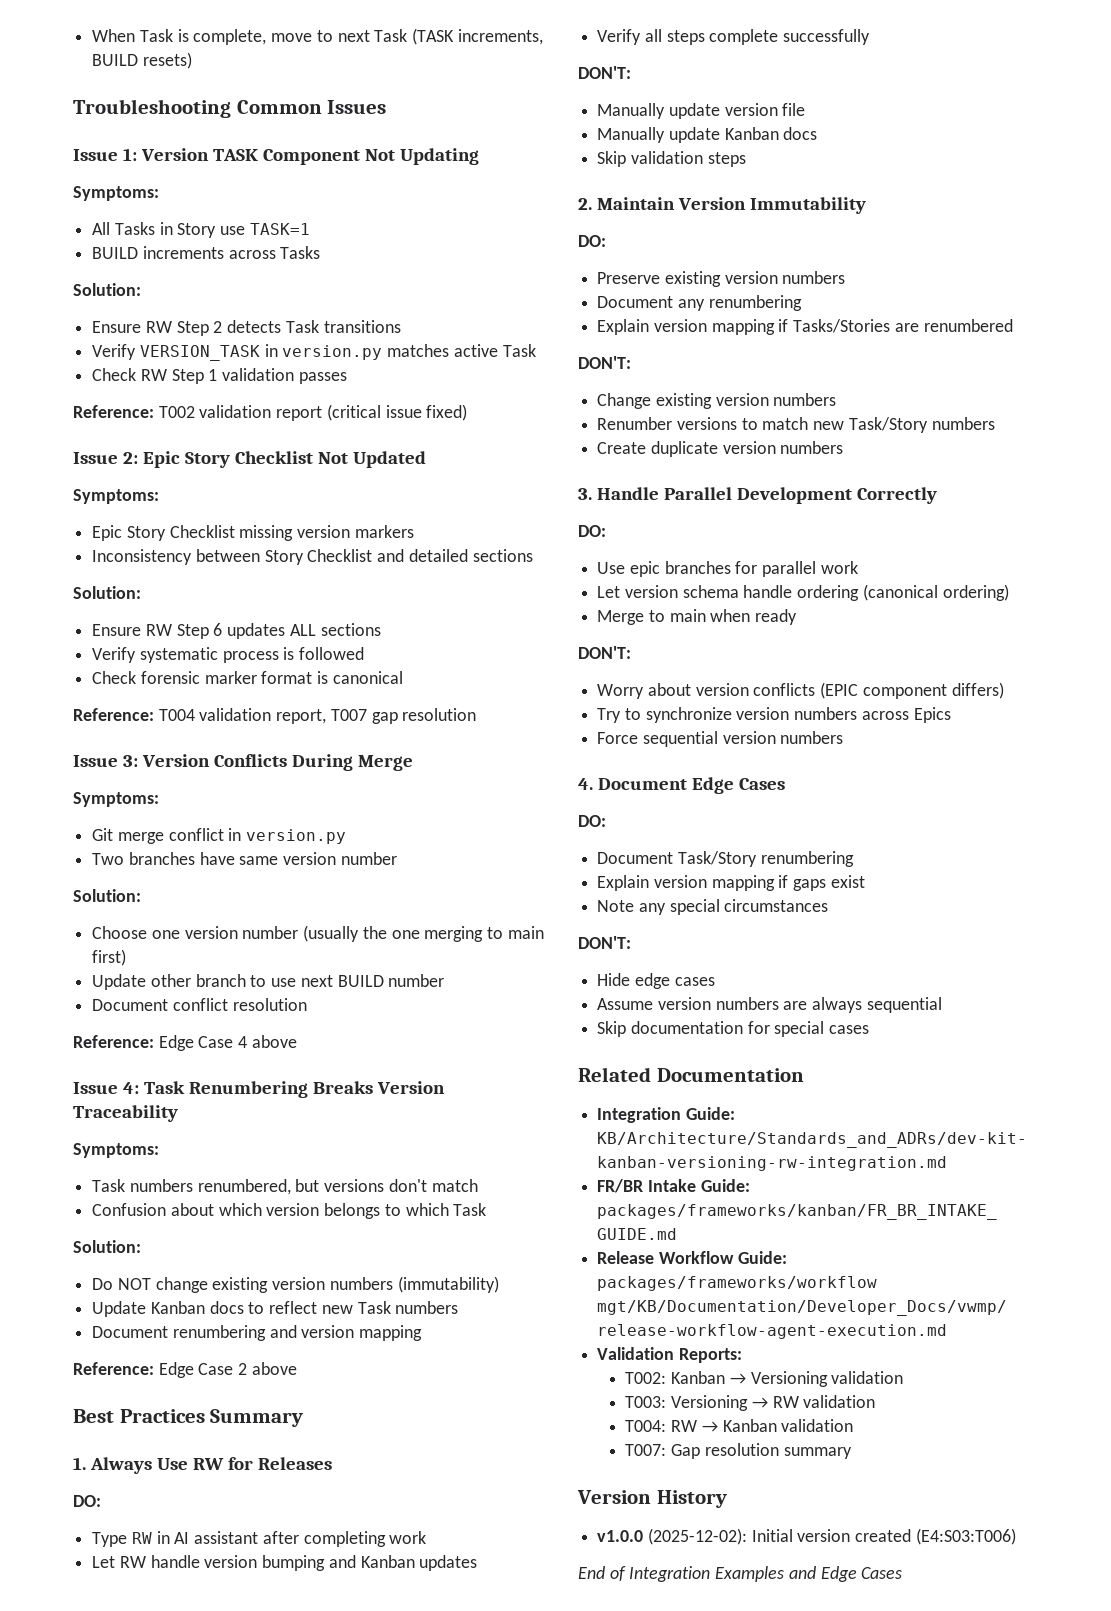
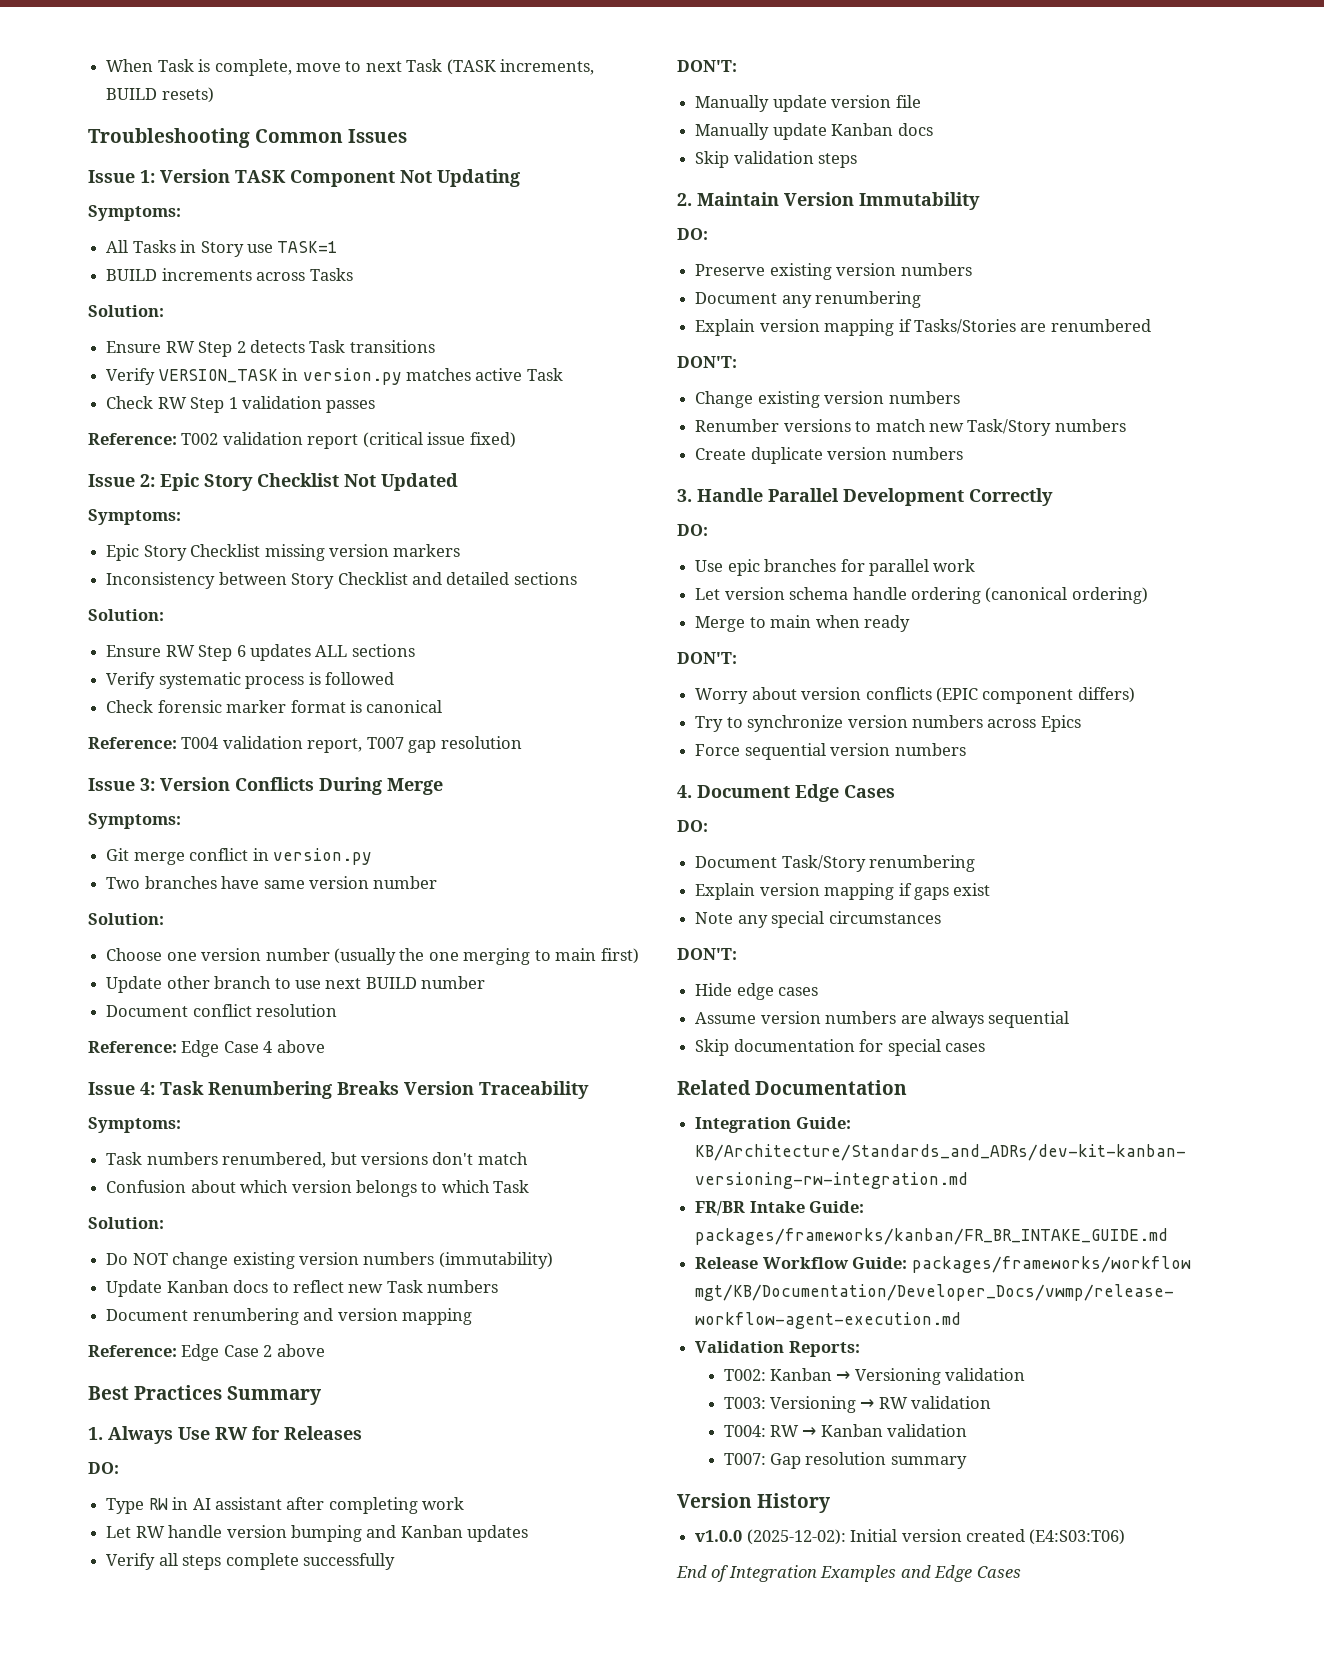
[915,1528,1016,1545] (E4:S03:T006) -> [1029,1529,1126,1545] (E4:S03:T06)

